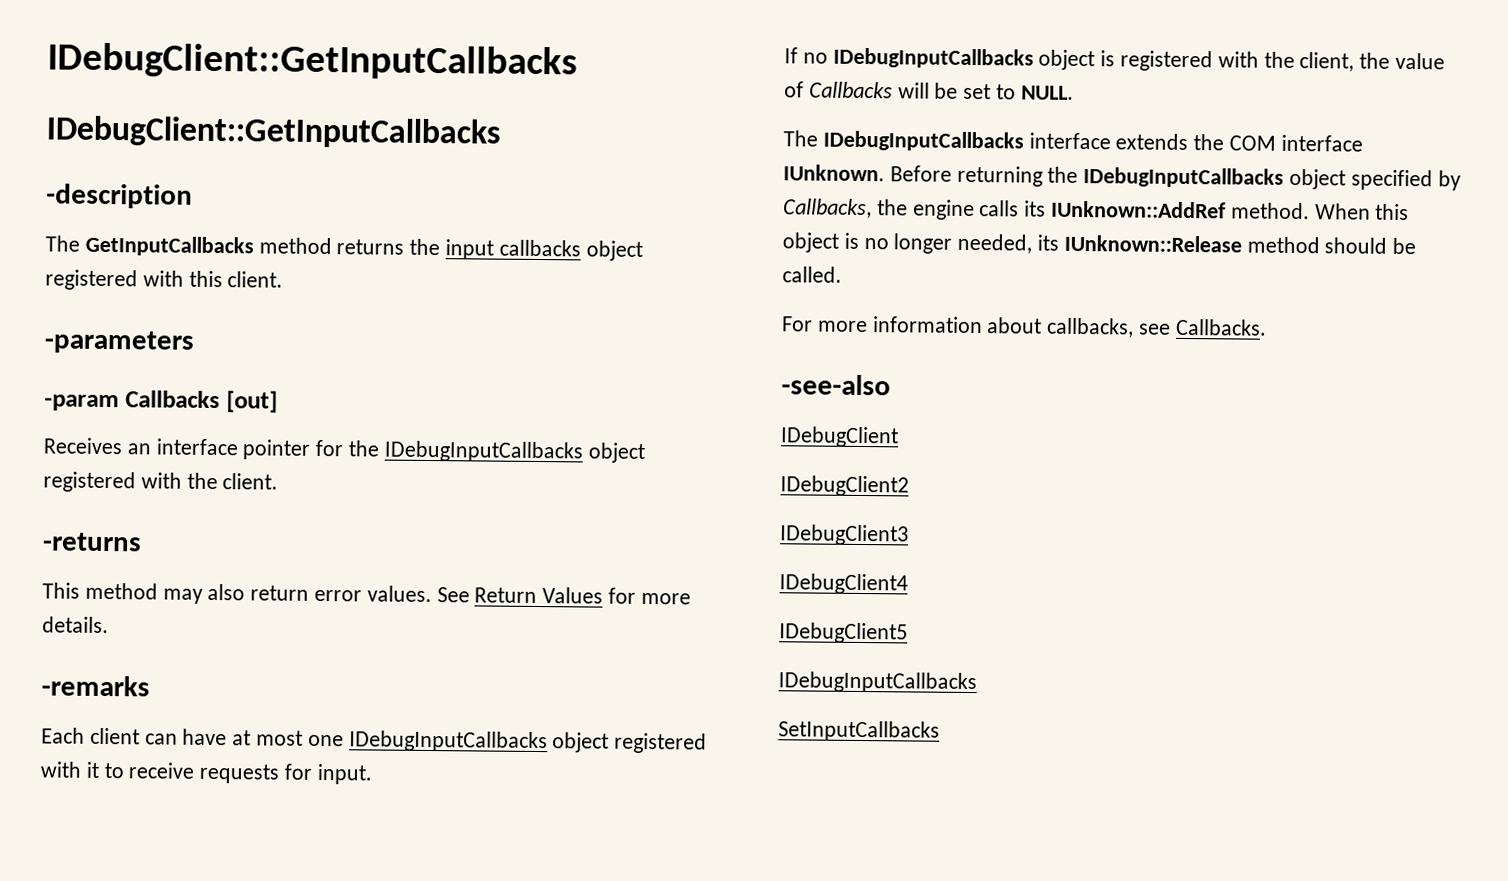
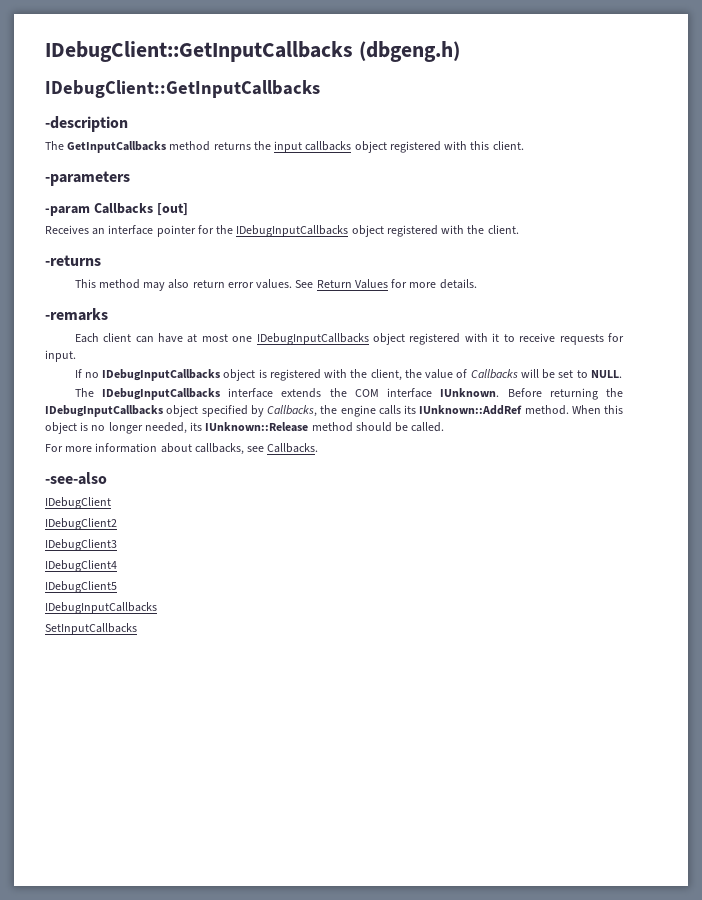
[47,42,578,81] IDebugClient::GetInputCallbacks -> [45,41,460,62] IDebugClient::GetInputCallbacks (dbgeng.h)

